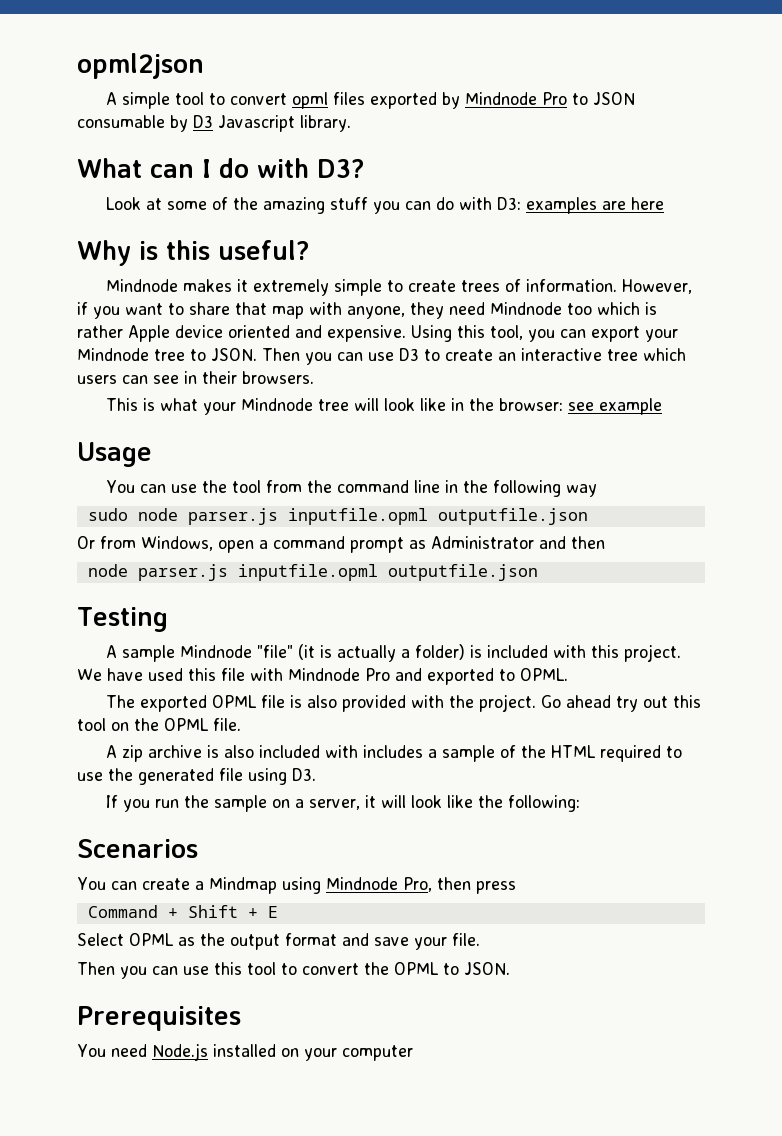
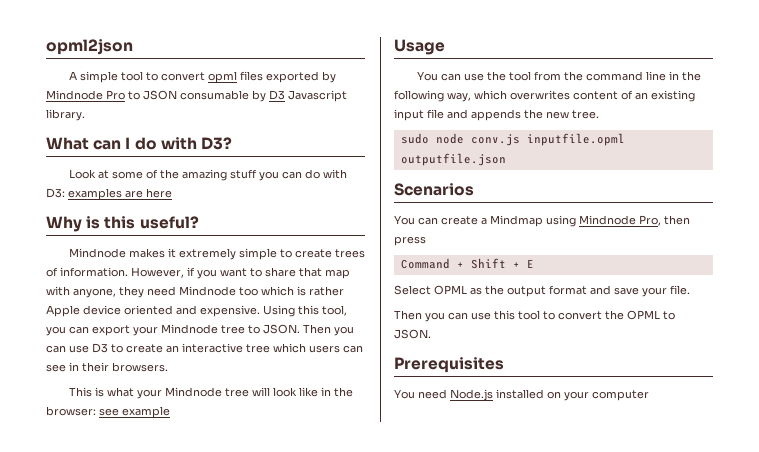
[566,484,598,497] way -> [447,90,695,102] [394,109,599,121] way, which overwrites content of an existing input file and appends the new tree.
[187,508,588,525] [77,536,605,553] [87,564,538,581] [77,607,168,632] [106,644,682,662] [77,668,568,685] [106,694,702,712] [77,718,241,731] [106,745,683,762] [77,768,316,785] [106,795,581,812] parser.js inputfile.opml outputfile.json // Or from Windows, open a command prompt as Administrator and then // node parser.js inputfile.opml outputfile.json // Testing // A sample Mindnode "file" (it is actually a folder) is included with this project. We have used this file with Mindnode Pro and exported to OPML. // The exported OPML file is also provided with the project. Go ahead try out this tool on the OPML file. // A zip archive is also included with includes a sample of the HTML required to use the generated file using D3. // If you run the sample on a server, it will look like the following: -> [470,133,625,146] [400,153,506,166] conv.js inputfile.opml outputfile.json

